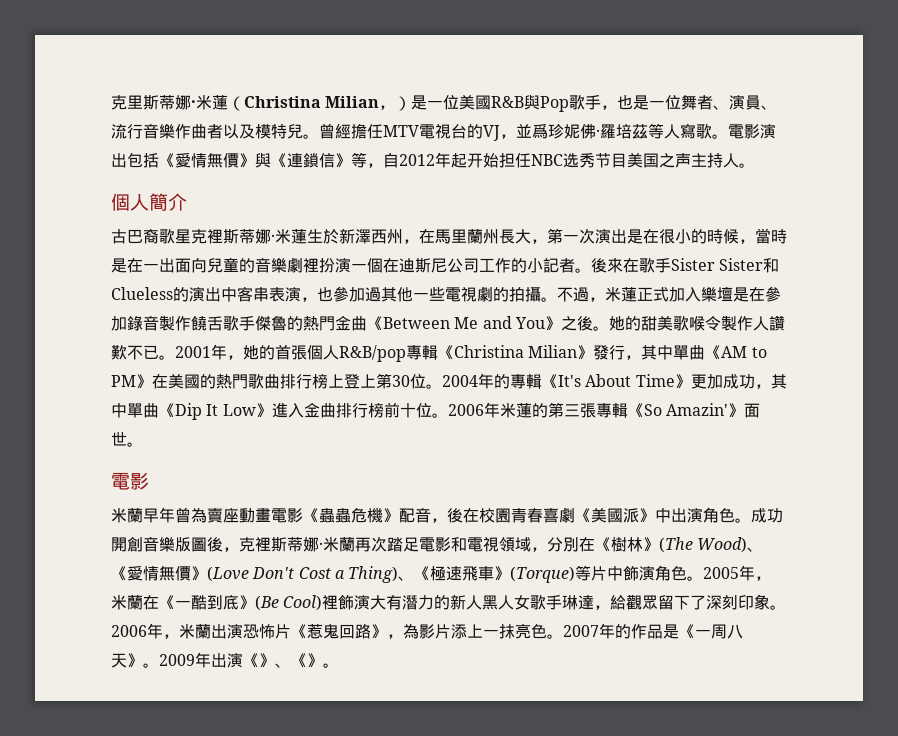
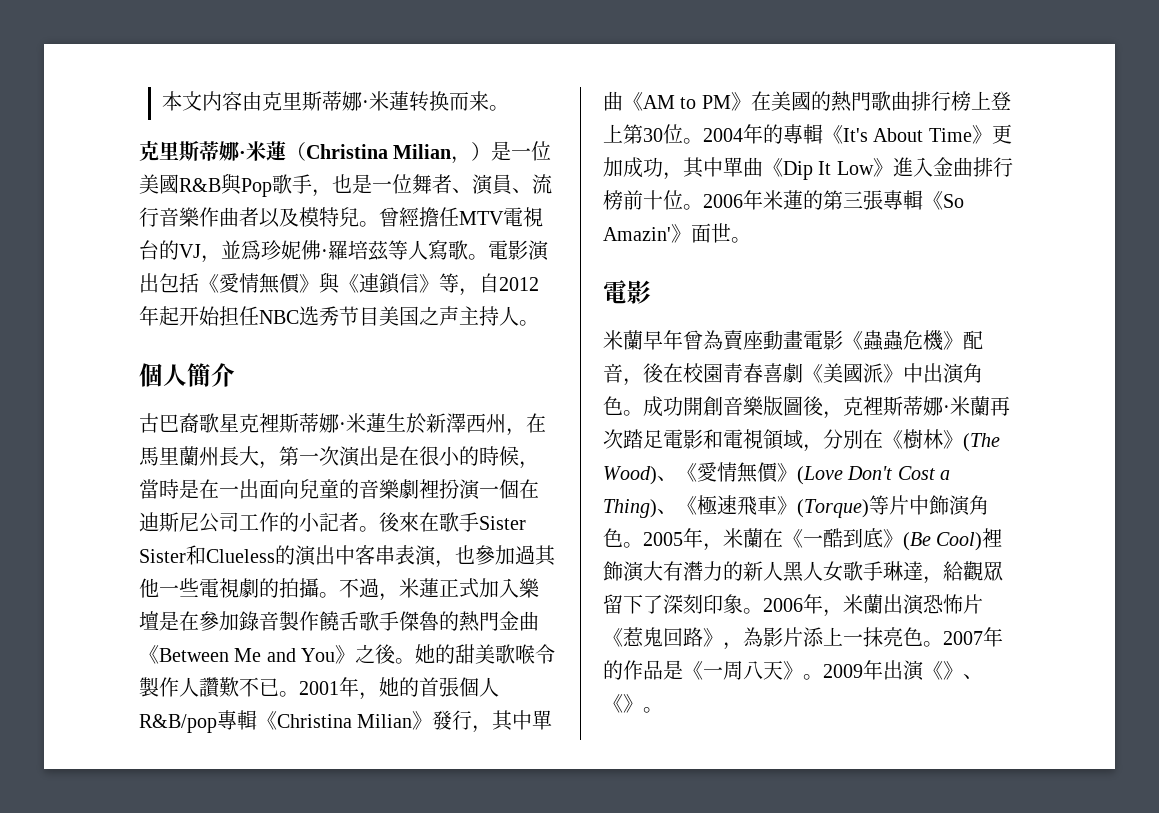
(111, 102) none -> [161,91,509,112] 本文内容由克里斯蒂娜·米蓮转换而来。 //

